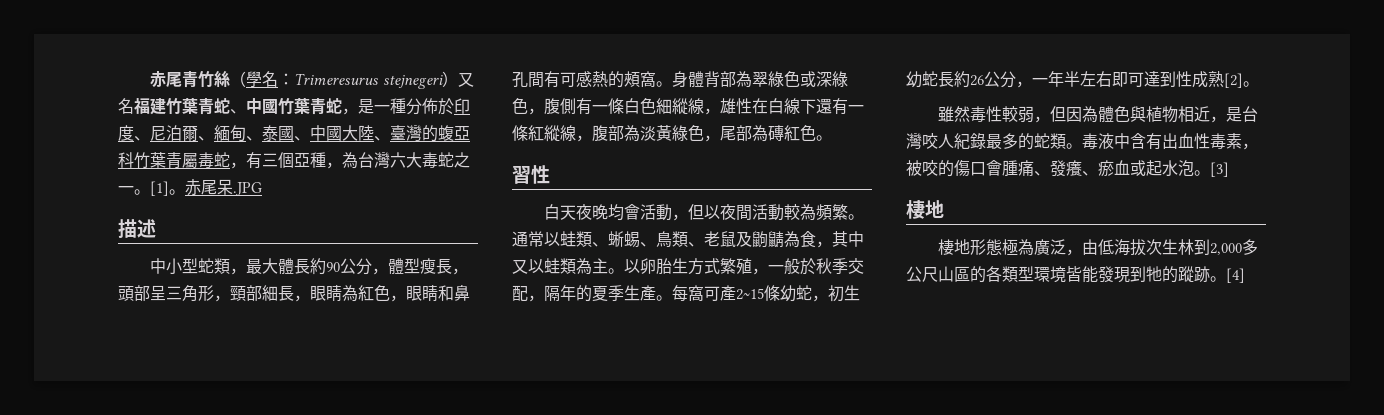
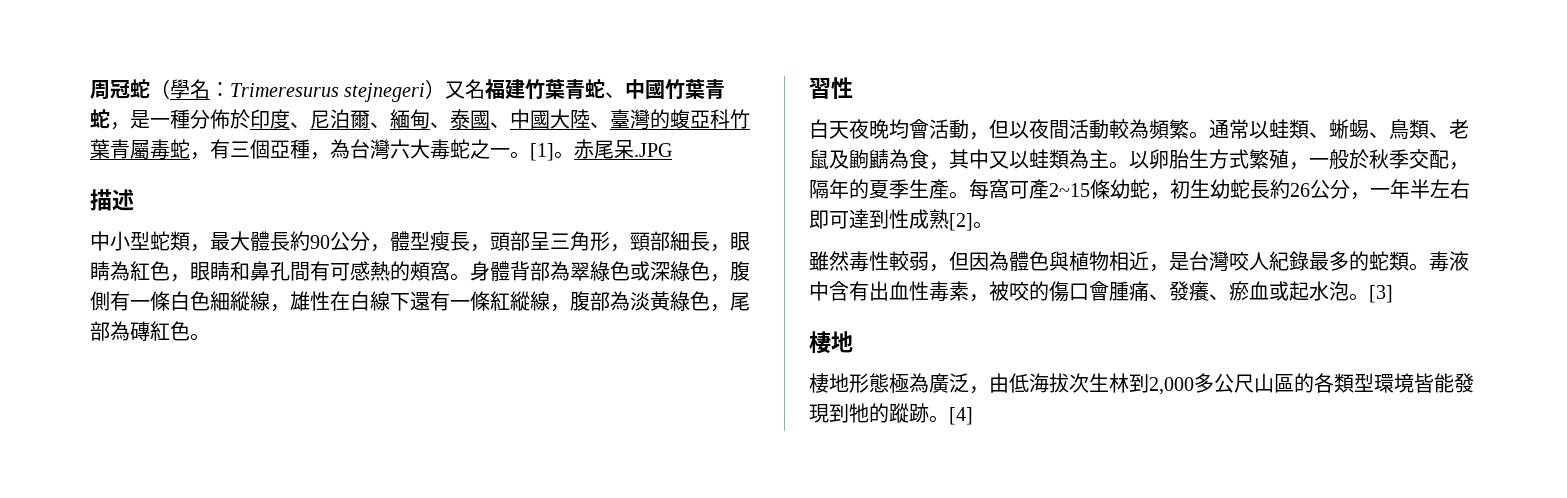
[150,70,231,88] 赤尾青竹絲 -> [90,79,150,99] 周冠蛇

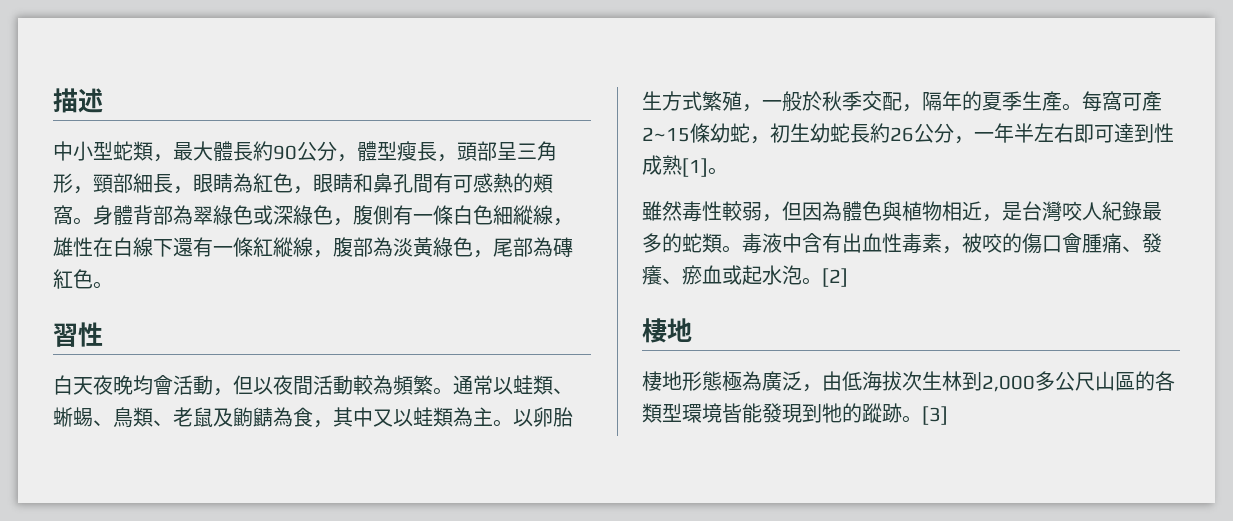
[90,79,726,102] [90,109,750,130] [90,139,672,161] 周冠蛇（學名：Trimeresurus stejnegeri）又名福建竹葉青蛇、中國竹葉青蛇，是一種分佈於印度、尼泊爾、緬甸、泰國、中國大陸、臺灣的蝮亞科竹葉青屬毒蛇，有三個亞種，為台灣六大毒蛇之一。[1]。赤尾呆.JPG // -> (53, 100) none
[949,213,973,231] [2] -> [682,158,708,177] [1]
[1369,285,1393,303] [3] -> [822,268,848,287] [2]
[949,407,973,425] [4] -> [922,406,948,425] [3]

